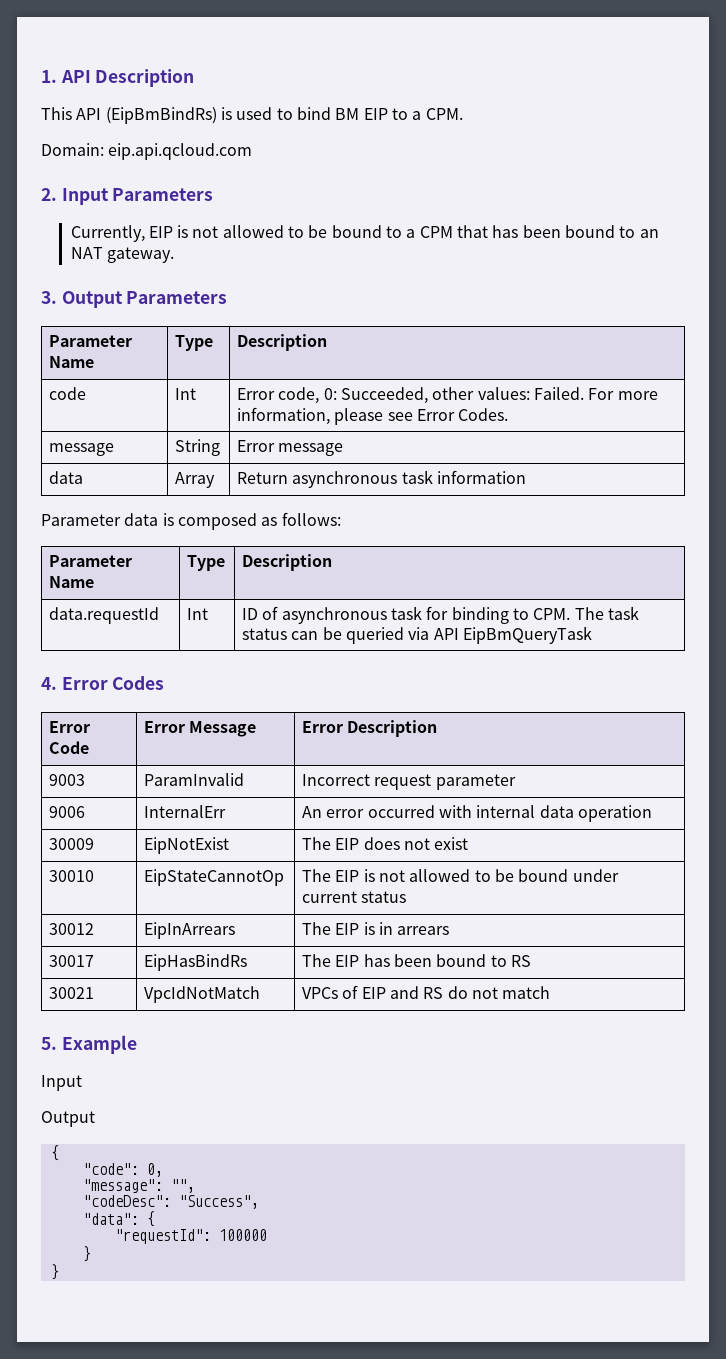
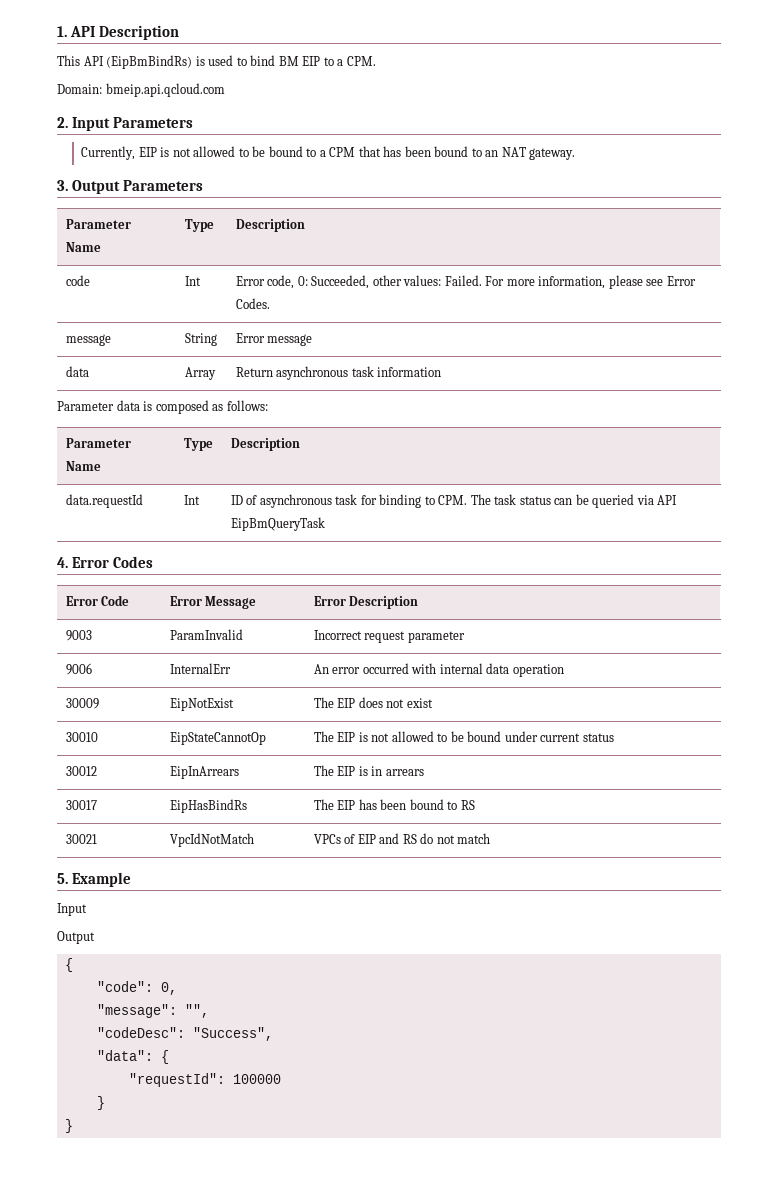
[108,143,253,160] eip.api.qcloud.com -> [105,83,225,97] bmeip.api.qcloud.com

